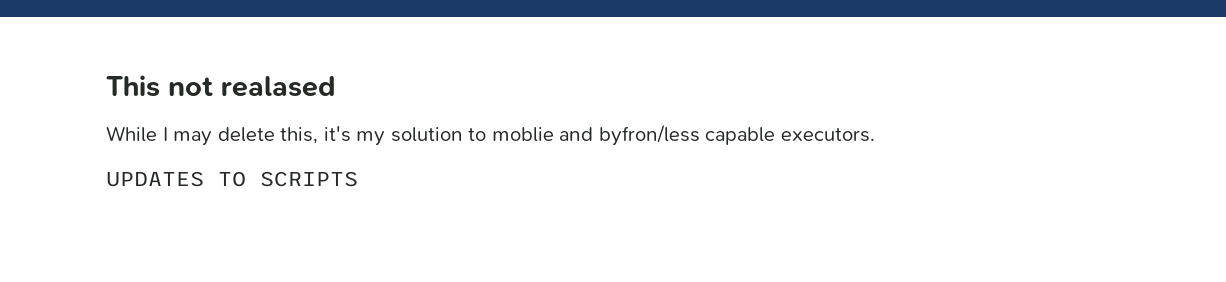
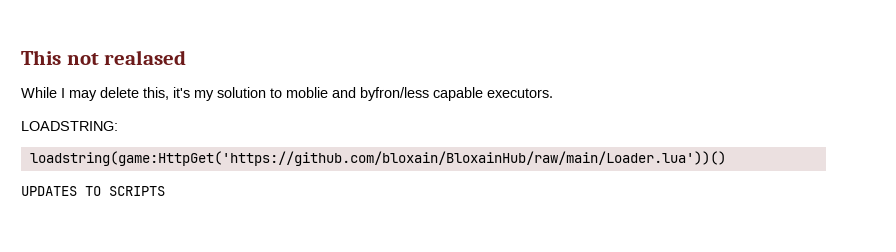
(875, 135) none -> [21,121,118,131] [29,151,726,166] // LOADSTRING: // loadstring(game:HttpGet('https://github.com/bloxain/BloxainHub/raw/main/Loader.lua'))()

